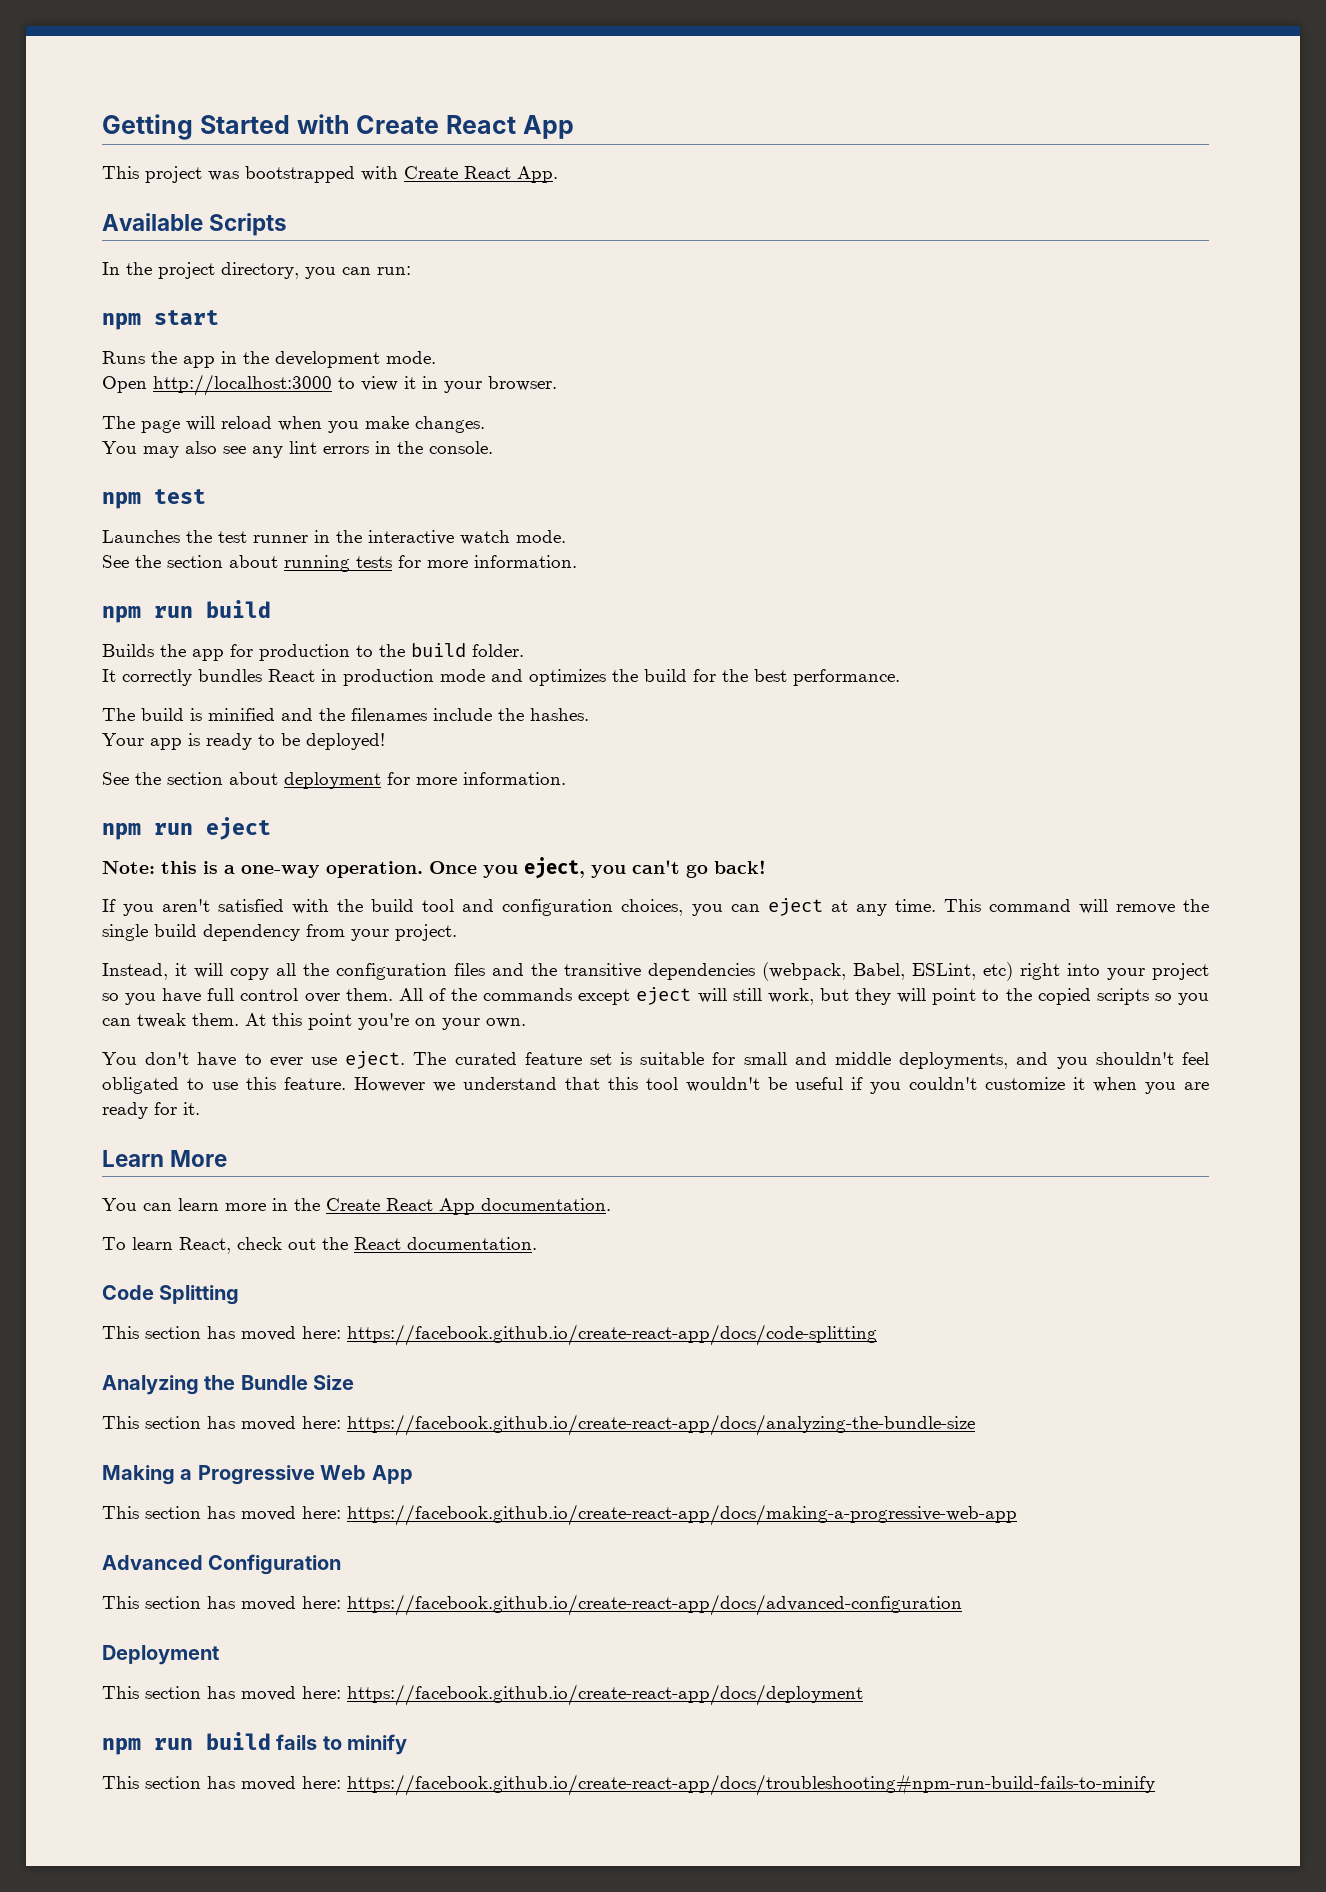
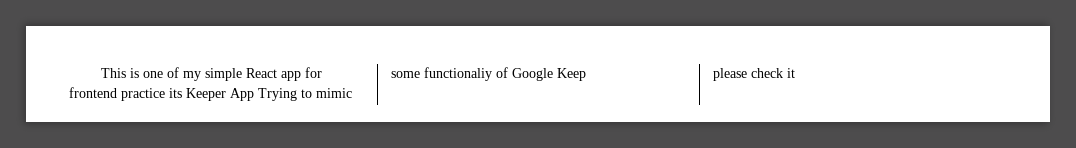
[102,114,574,140] [102,166,558,183] [102,213,288,236] [102,262,411,279] [102,310,219,330] [102,351,436,368] [102,374,557,396] [102,416,485,433] [102,441,493,458] [102,489,206,509] [102,530,566,545] [102,555,577,572] [102,600,271,623] [102,643,524,661] [102,669,900,686] [102,708,589,721] [102,733,385,750] [102,772,566,789] [102,817,271,840] [102,857,766,879] [102,898,1209,916] [102,924,457,941] [102,962,1209,981] [102,987,1209,1005] [102,1013,526,1030] [102,1051,1209,1069] [102,1077,1209,1094] [102,1102,200,1119] [102,1150,228,1167] [102,1198,611,1215] [102,1237,537,1254] [102,1285,240,1305] [102,1324,877,1346] [102,1375,355,1395] [102,1414,975,1436] [102,1465,413,1485] [102,1504,1017,1526] [102,1554,342,1575] [102,1594,962,1616] [102,1645,219,1665] [102,1684,863,1706] [102,1732,408,1755] [102,1774,1155,1796] Getting Started with Create React App // This project was bootstrapped with Create React App. // Available Scripts // In the project directory, you can run: // npm start // Runs the app in the development mode. // Open http://localhost:3000 to view it in your browser. // The page will reload when you make changes. // You may also see any lint errors in the console. // npm test // Launches the test runner in the interactive watch mode. // See the section about running tests for more information. // npm run build // Builds the app for production to the build folder. // It correctly bundles React in production mode and optimizes the build for the best performance. // The build is minified and the filenames include the hashes. // Your app is ready to be deployed! // See the section about deployment for more information. // npm run eject // Note: this is a one-way operation. Once you eject, you can't go back! // If you aren't satisfied with the build tool and configuration choices, you can eject at any time. This command will remove the single build dependency from your project. // Instead, it will copy all the configuration files and the transitive dependencies (webpack, Babel, ESLint, etc) right into your project so you have full control over them. All of the commands except eject will still work, but they will point to the copied scripts so you can tweak them. At this point you're on your own. // You don't have to ever use eject. The curated feature set is suitable for small and middle deployments, and you shouldn't feel obligated to use this feature. However we understand that this tool wouldn't be useful if you couldn't customize it when you are ready for it. // Learn More // You can learn more in the Create React App documentation. // To learn React, check out the React documentation. // Code Splitting // This section has moved here: https://facebook.github.io/create-react-app/docs/code-splitting // Analyzing the Bundle Size // This section has moved here: https://facebook.github.io/create-react-app/docs/analyzing-the-bundle-size // Making a Progressive Web App // This section has moved here: https://facebook.github.io/create-react-app/docs/making-a-progressive-web-app // Advanced Configuration // This section has moved here: https://facebook.github.io/create-react-app/docs/advanced-configuration // Deployment // This section has moved here: https://facebook.github.io/create-react-app/docs/deployment // npm run build fails to minify // This section has moved here: https://facebook.github.io/create-react-app/docs/troubleshooting#npm-run-build-fails-to-minify -> [100,67,322,81] [69,87,352,101] [391,67,586,81] [713,68,795,81] This is one of my simple React app for frontend practice its Keeper App Trying to mimic some functionaliy of Google Keep // please check it

